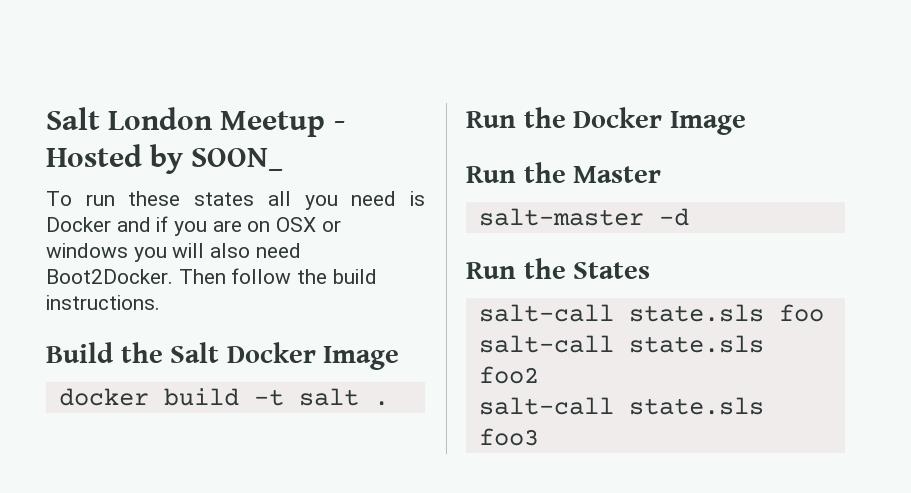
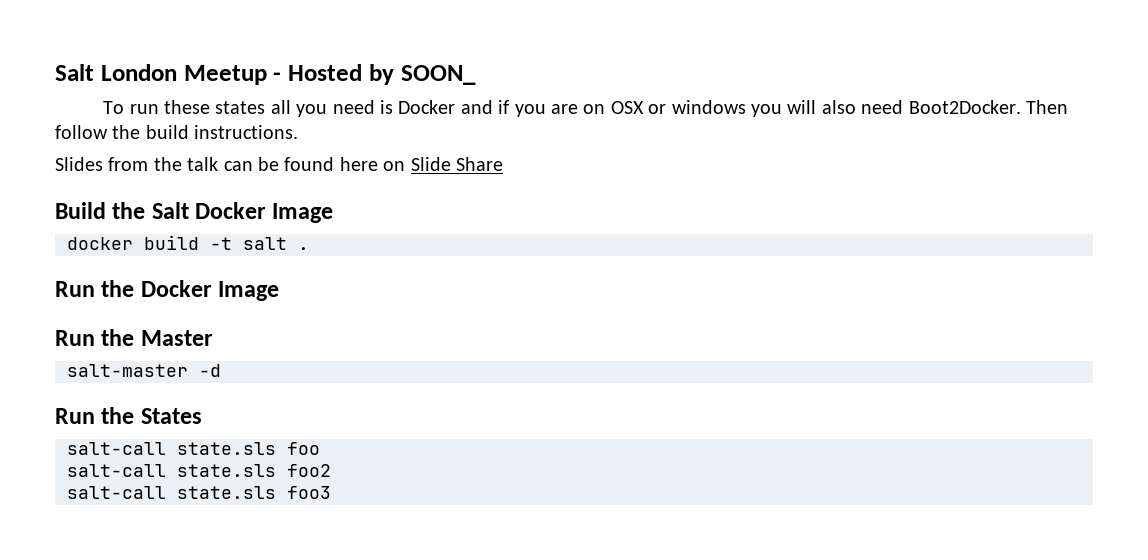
(160, 302) none -> [55,157,503,171] // Slides from the talk can be found here on Slide Share

